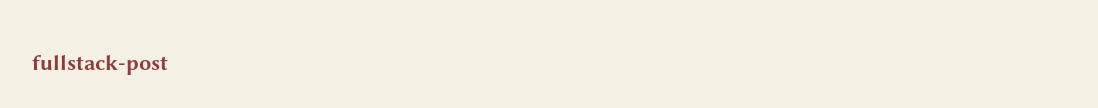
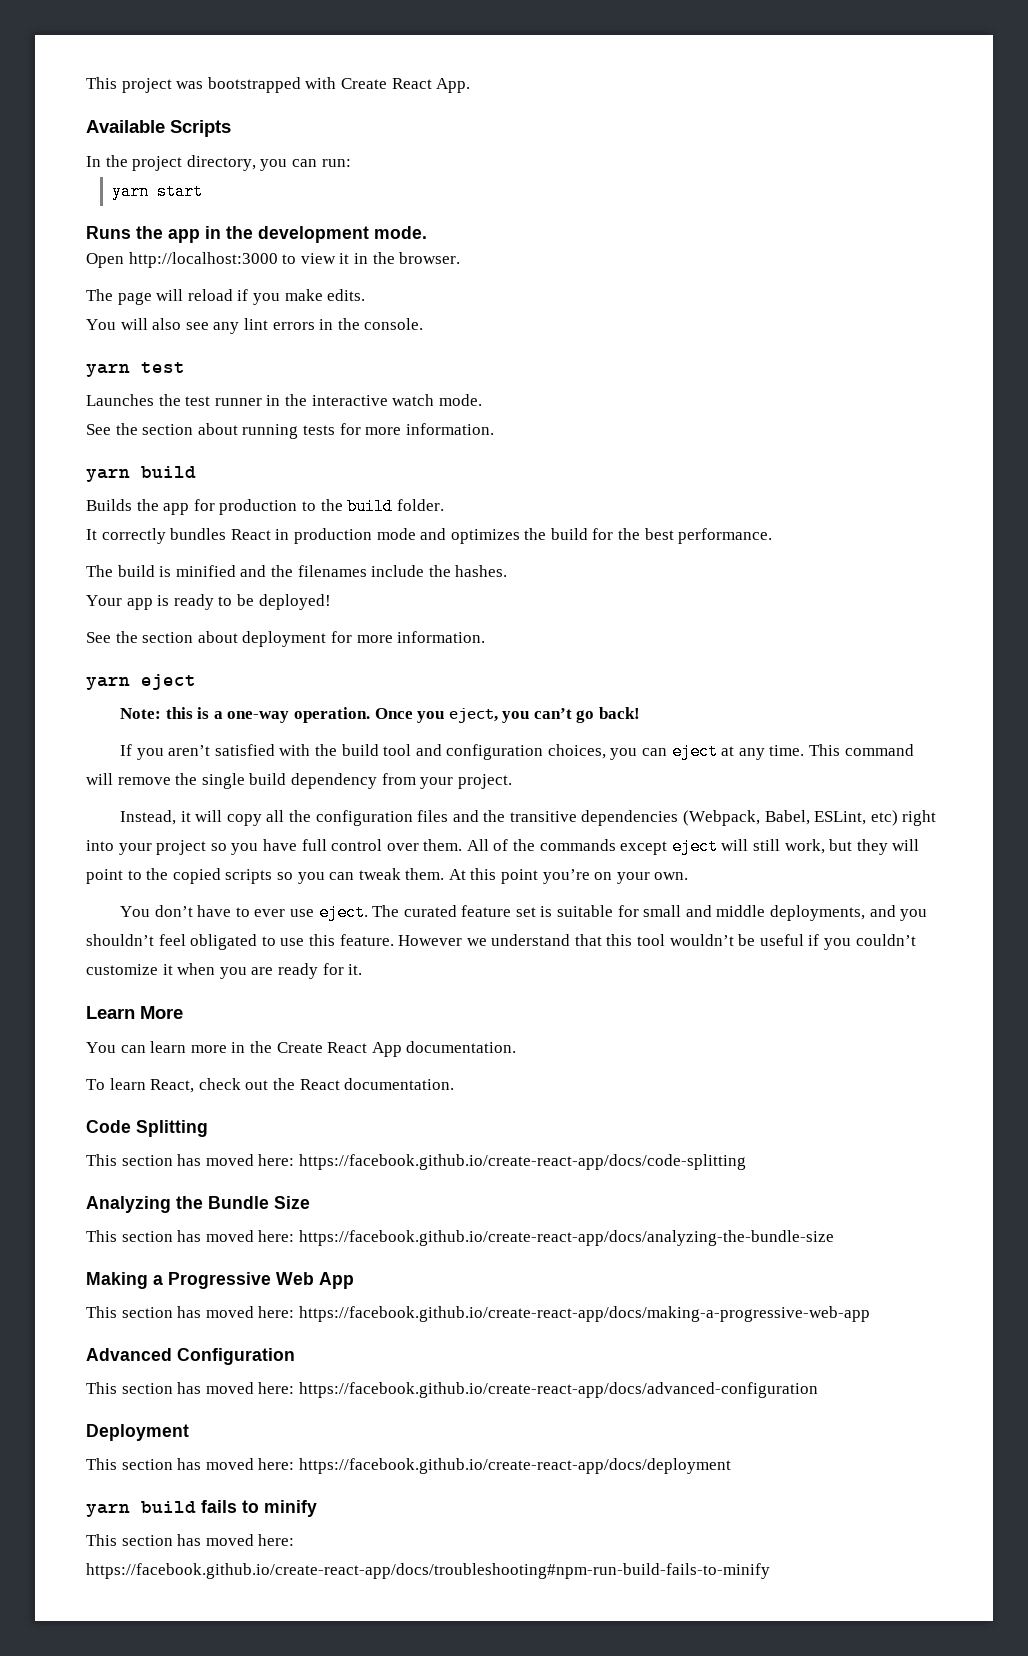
[32,55,168,75] fullstack-post -> [86,77,471,93] [86,120,231,137] [86,155,351,171] [111,183,203,200] [86,226,427,243] [86,252,461,268] [86,289,366,305] [86,318,424,334] [86,362,185,377] [86,394,482,406] [86,423,494,439] [86,466,196,482] [86,498,444,515] [86,528,773,544] [86,565,508,577] [86,594,331,610] [86,631,486,647] [86,674,196,690] [120,707,641,723] [120,743,914,760] [86,773,512,789] [120,810,937,826] [86,838,920,855] [86,868,689,884] [120,904,928,921] [86,934,916,950] [86,963,363,979] [86,1006,183,1019] [86,1041,517,1057] [86,1078,455,1093] [86,1120,208,1137] [86,1154,746,1170] [86,1196,310,1213] [86,1230,834,1246] [86,1272,354,1289] [86,1306,870,1322] [86,1348,295,1365] [86,1382,818,1398] [86,1424,189,1441] [86,1458,731,1474] [86,1500,317,1517] [86,1534,295,1546] [86,1563,770,1579] This project was bootstrapped with Create React App. // Available Scripts // In the project directory, you can run: // yarn start // Runs the app in the development mode. // Open http://localhost:3000 to view it in the browser. // The page will reload if you make edits. // You will also see any lint errors in the console. // yarn test // Launches the test runner in the interactive watch mode. // See the section about running tests for more information. // yarn build // Builds the app for production to the build folder. // It correctly bundles React in production mode and optimizes the build for the best performance. // The build is minified and the filenames include the hashes. // Your app is ready to be deployed! // See the section about deployment for more information. // yarn eject // Note: this is a one-way operation. Once you eject, you can’t go back! // If you aren’t satisfied with the build tool and configuration choices, you can eject at any time. This command will remove the single build dependency from your project. // Instead, it will copy all the configuration files and the transitive dependencies (Webpack, Babel, ESLint, etc) right into your project so you have full control over them. All of the commands except eject will still work, but they will point to the copied scripts so you can tweak them. At this point you’re on your own. // You don’t have to ever use eject. The curated feature set is suitable for small and middle deployments, and you shouldn’t feel obligated to use this feature. However we understand that this tool wouldn’t be useful if you couldn’t customize it when you are ready for it. // Learn More // You can learn more in the Create React App documentation. // To learn React, check out the React documentation. // Code Splitting // This section has moved here: https://facebook.github.io/create-react-app/docs/code-splitting // Analyzing the Bundle Size // This section has moved here: https://facebook.github.io/create-react-app/docs/analyzing-the-bundle-size // Making a Progressive Web App // This section has moved here: https://facebook.github.io/create-react-app/docs/making-a-progressive-web-app // Advanced Configuration // This section has moved here: https://facebook.github.io/create-react-app/docs/advanced-configuration // Deployment // This section has moved here: https://facebook.github.io/create-react-app/docs/deployment // yarn build fails to minify // This section has moved here: https://facebook.github.io/create-react-app/docs/troubleshooting#npm-run-build-fails-to-minify

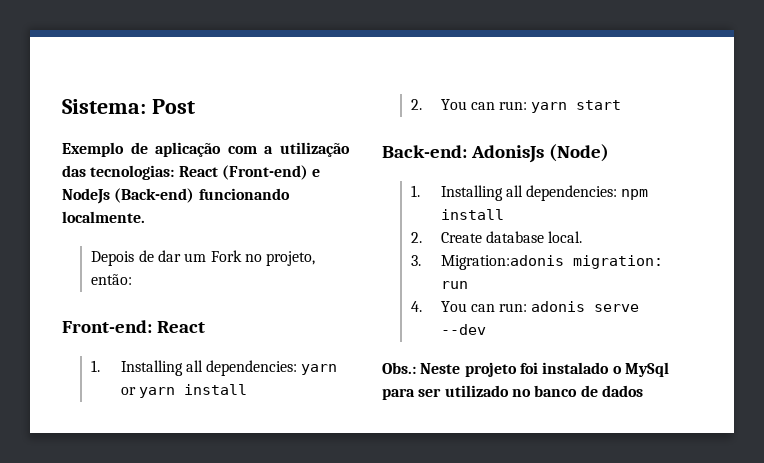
[86,77,471,93] [86,120,231,137] [86,155,351,171] This project was bootstrapped with Create React App. // Available Scripts // In the project directory, you can run: // -> [62,99,195,114] [62,142,350,157] [62,165,321,180] [62,188,290,204] [62,211,145,223] [91,250,316,266] [91,274,133,285] [62,320,205,333] [91,360,338,376] [120,384,247,398] [411,99,528,110] Sistema: Post // Exemplo de aplicação com a utilização das tecnologias: React (Front-end) e NodeJs (Back-end) funcionando localmente. // Depois de dar um Fork no projeto, então: // Front-end: React // 1. Installing all dependencies: yarn or yarn install // 2. You can run:
[86,226,427,243] [86,252,461,268] [86,289,366,305] [86,318,424,334] [86,362,185,377] [86,394,482,406] [86,423,494,439] [86,466,196,482] [86,498,444,515] [86,528,773,544] [86,565,508,577] [86,594,331,610] [86,631,486,647] [86,674,196,690] [120,707,641,723] [120,743,914,760] [86,773,512,789] [120,810,937,826] [86,838,920,855] [86,868,689,884] [120,904,928,921] [86,934,916,950] [86,963,363,979] [86,1006,183,1019] [86,1041,517,1057] [86,1078,455,1093] [86,1120,208,1137] [86,1154,746,1170] [86,1196,310,1213] [86,1230,834,1246] [86,1272,354,1289] [86,1306,870,1322] [86,1348,295,1365] [86,1382,818,1398] [86,1424,189,1441] [86,1458,731,1474] [86,1500,317,1517] [86,1534,295,1546] [86,1563,770,1579] Runs the app in the development mode. // Open http://localhost:3000 to view it in the browser. // The page will reload if you make edits. // You will also see any lint errors in the console. // yarn test // Launches the test runner in the interactive watch mode. // See the section about running tests for more information. // yarn build // Builds the app for production to the build folder. // It correctly bundles React in production mode and optimizes the build for the best performance. // The build is minified and the filenames include the hashes. // Your app is ready to be deployed! // See the section about deployment for more information. // yarn eject // Note: this is a one-way operation. Once you eject, you can’t go back! // If you aren’t satisfied with the build tool and configuration choices, you can eject at any time. This command will remove the single build dependency from your project. // Instead, it will copy all the configuration files and the transitive dependencies (Webpack, Babel, ESLint, etc) right into your project so you have full control over them. All of the commands except eject will still work, but they will point to the copied scripts so you can tweak them. At this point you’re on your own. // You don’t have to ever use eject. The curated feature set is suitable for small and middle deployments, and you shouldn’t feel obligated to use this feature. However we understand that this tool wouldn’t be useful if you couldn’t customize it when you are ready for it. // Learn More // You can learn more in the Create React App documentation. // To learn React, check out the React documentation. // Code Splitting // This section has moved here: https://facebook.github.io/create-react-app/docs/code-splitting // Analyzing the Bundle Size // This section has moved here: https://facebook.github.io/create-react-app/docs/analyzing-the-bundle-size // Making a Progressive Web App // This section has moved here: https://facebook.github.io/create-react-app/docs/making-a-progressive-web-app // Advanced Configuration // This section has moved here: https://facebook.github.io/create-react-app/docs/advanced-configuration // Deployment // This section has moved here: https://facebook.github.io/create-react-app/docs/deployment // yarn build fails to minify // This section has moved here: https://facebook.github.io/create-react-app/docs/troubleshooting#npm-run-build-fails-to-minify -> [382,144,609,163] [411,185,649,201] [440,209,504,220] [411,231,583,243] [411,255,663,270] [440,281,468,289] [411,301,640,312] [440,324,486,335] [382,362,669,377] [382,385,643,400] Back-end: AdonisJs (Node) // 1. Installing all dependencies: npm install // 2. Create database local. // 3. Migration:adonis migration: run // 4. You can run: adonis serve --dev // Obs.: Neste projeto foi instalado o MySql para ser utilizado no banco de dados

